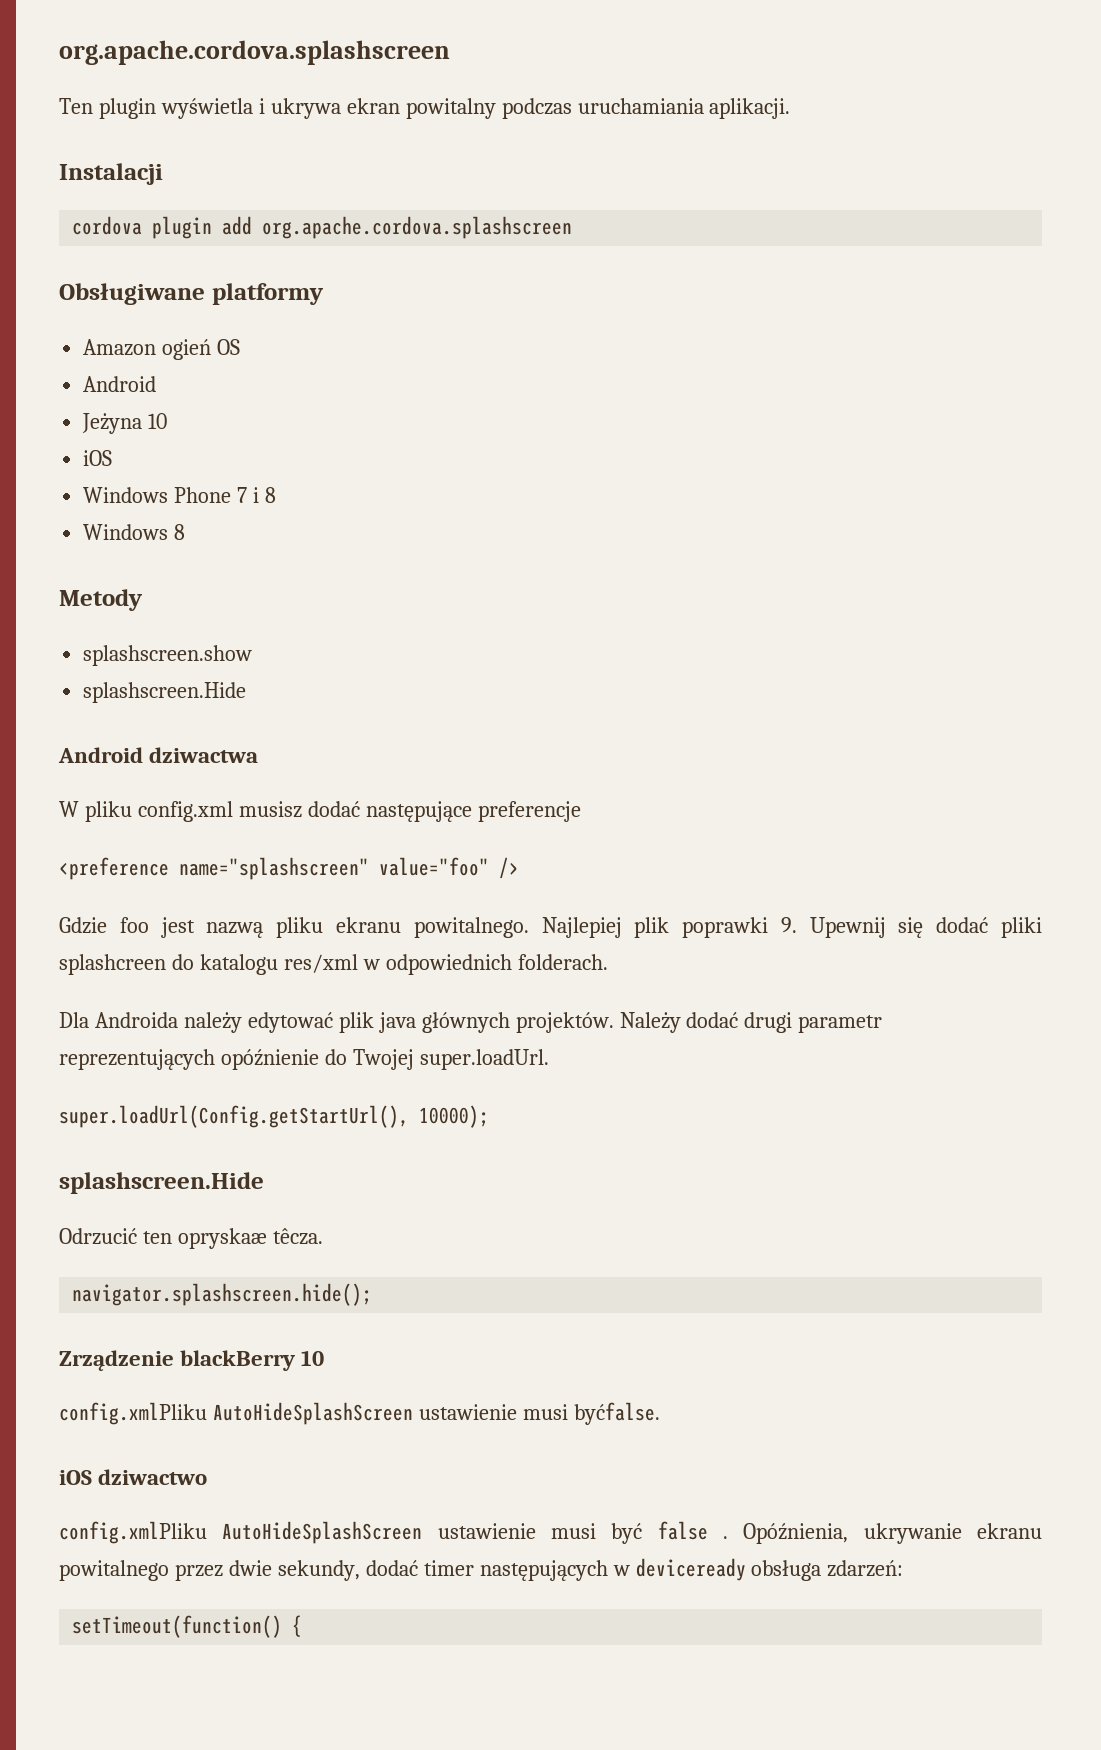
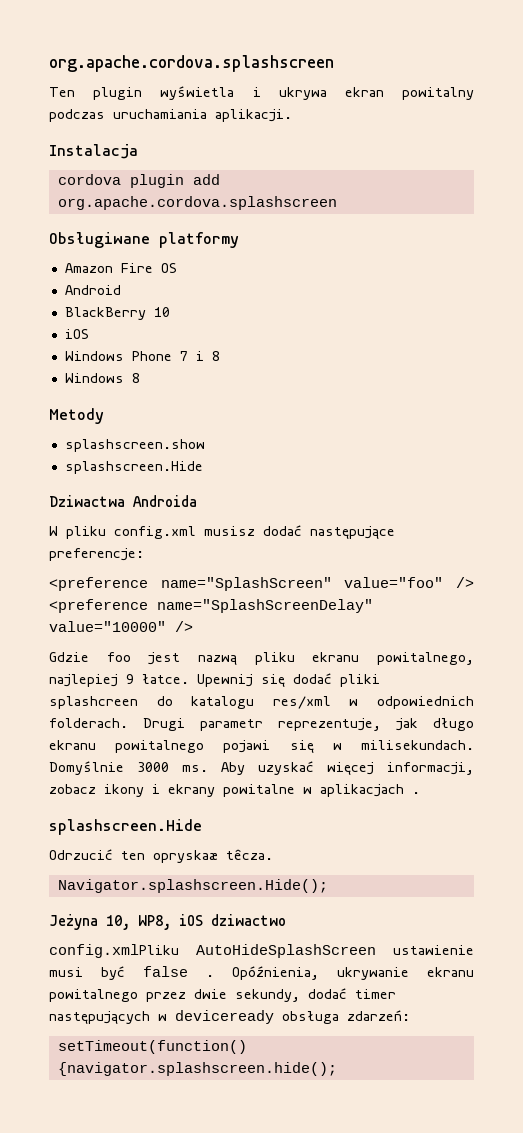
[59,163,163,185] Instalacji -> [49,144,138,159] Instalacja
[162,339,212,360] ogień -> [120,263,153,273] Fire
[82,413,143,434] Jeżyna -> [64,307,146,320] BlackBerry
[58,747,259,763] Android dziwactwa -> [49,495,197,507] Dziwactwa Androida
[477,801,581,822] [59,857,369,880] preferencje // <preference name="splashscreen" -> [49,548,144,561] [49,577,332,591] preferencje: // <preference name="SplashScreen"
(519, 868) none -> [49,599,373,613] [49,621,193,632] <preference name="SplashScreenDelay" value="10000" />
[413,917,797,938] powitalnego. Najlepiej plik poprawki 9. -> [377,652,474,665] [49,674,189,687] powitalnego, najlepiej 9 łatce.
[59,1012,883,1033] [59,1049,549,1070] [59,1105,489,1128] // Dla Androida należy edytować plik java głównych projektów. Należy dodać drugi parametr reprezentujących opóźnienie do Twojej super.loadUrl. // super.loadUrl(Config.getStartUrl(), 10000); -> [143,718,474,731] [49,740,474,754] [49,761,474,776] [49,784,420,797] Drugi parametr reprezentuje, jak długo ekranu powitalnego pojawi się w milisekundach. Domyślnie 3000 ms. Aby uzyskać więcej informacji, zobacz ikony i ekrany powitalne w aplikacjach .
[72,1283,373,1306] [59,1350,325,1371] [59,1402,660,1425] navigator.splashscreen.hide(); // Zrządzenie blackBerry 10 // config.xmlPliku AutoHideSplashScreen ustawienie musi byćfalse. // -> [57,879,328,893] [49,914,171,930] Navigator.splashscreen.Hide(); // Jeżyna 10, WP8,
[292,1615,303,1637] { -> [57,1062,337,1076] {navigator.splashscreen.hide();

